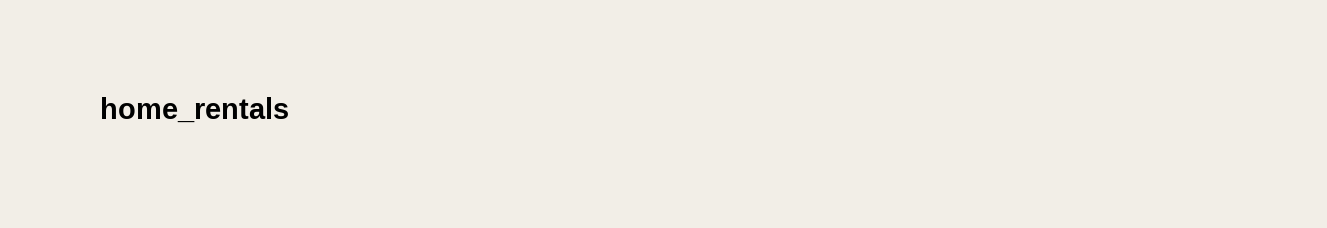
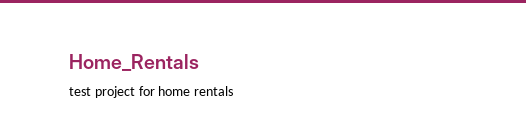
[100,97,289,123] home_rentals -> [69,54,199,71] [69,86,234,98] Home_Rentals // test project for home rentals

